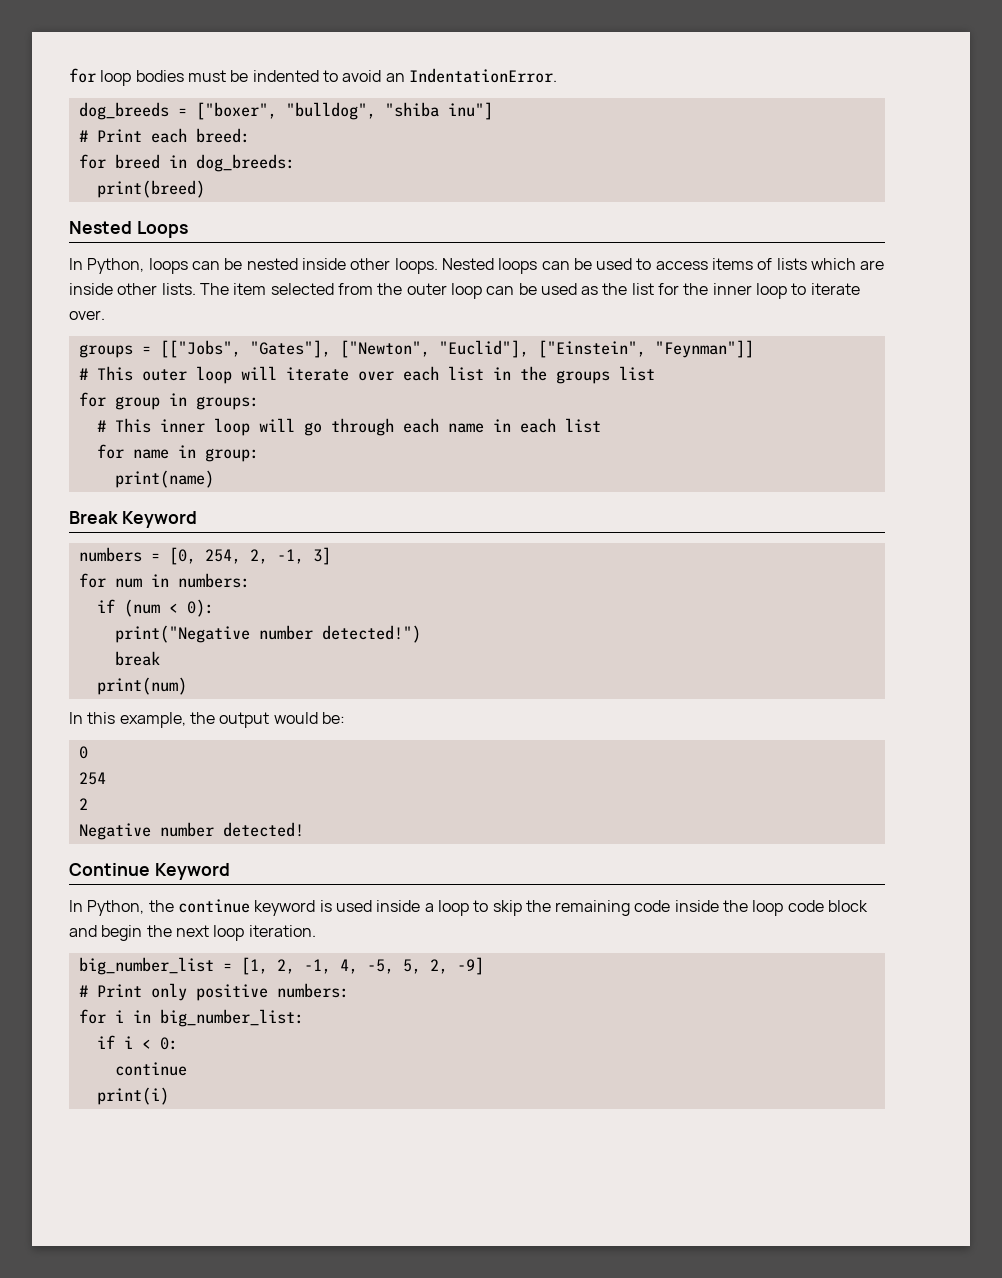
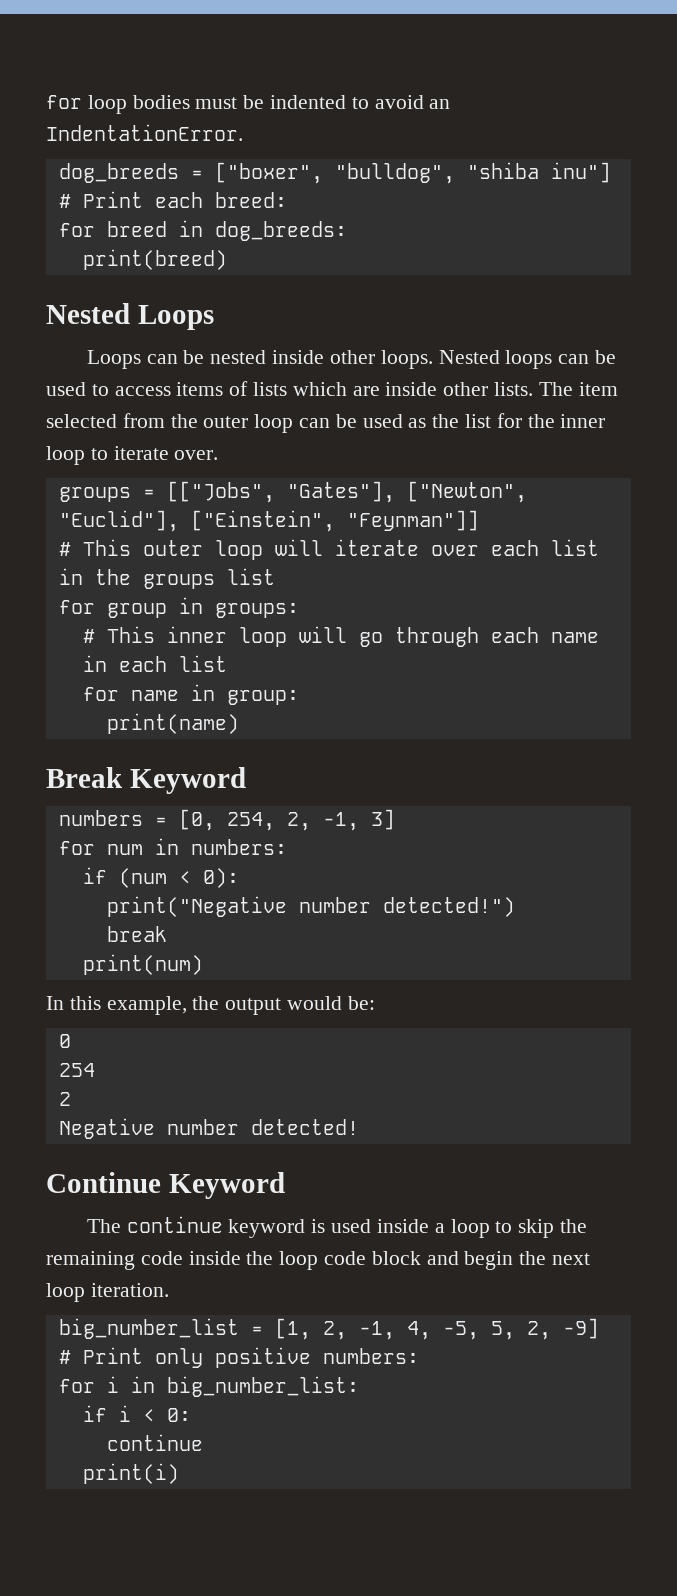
[69,258,188,274] In Python, loops -> [86,350,141,369] Loops
[69,900,174,916] In Python, the -> [86,1219,121,1233] The

